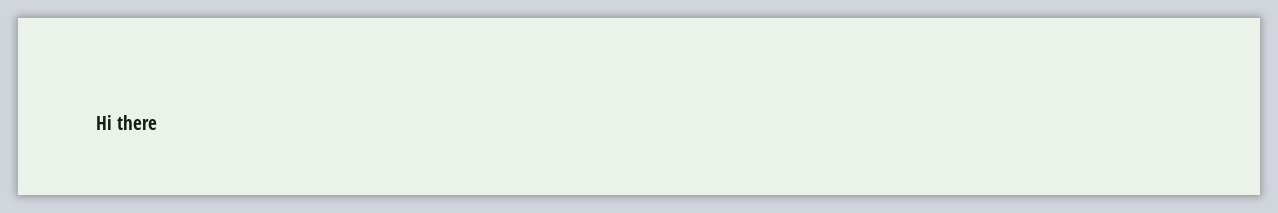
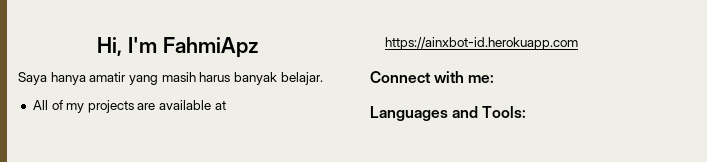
[96,115,158,130] Hi there -> [97,37,259,58] [18,72,323,85] [32,100,226,113] [384,37,578,50] [370,71,495,83] [370,106,527,121] Hi, I'm FahmiApz // Saya hanya amatir yang masih harus banyak belajar. // All of my projects are available at https://ainxbot-id.herokuapp.com // Connect with me: // Languages and Tools:

